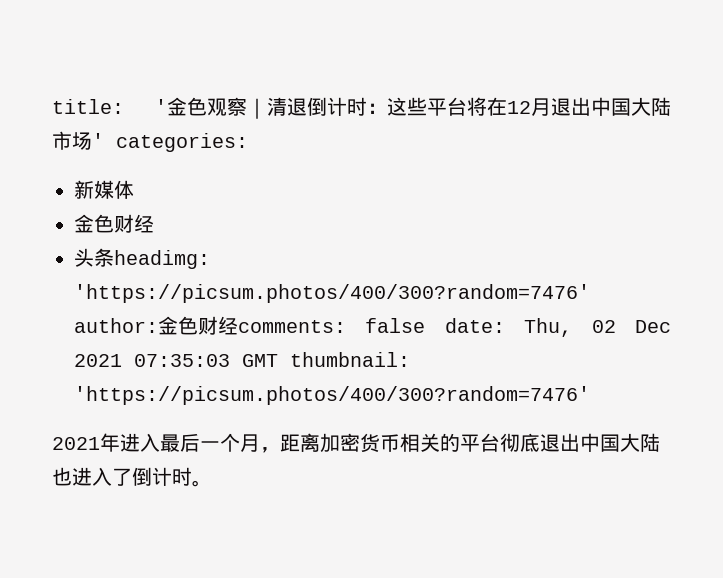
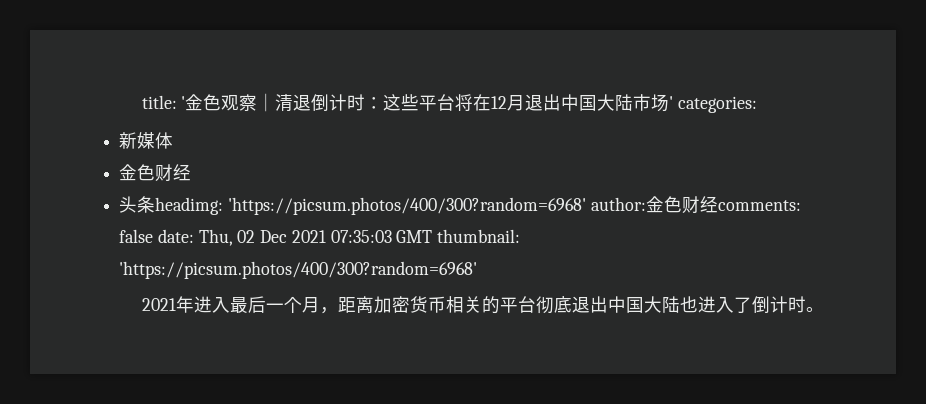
[74,284,590,303] 'https://picsum.photos/400/300?random=7476' -> [227,197,586,215] 'https://picsum.photos/400/300?random=6968'
[74,386,590,405] 'https://picsum.photos/400/300?random=7476' -> [119,261,478,279] 'https://picsum.photos/400/300?random=6968'

